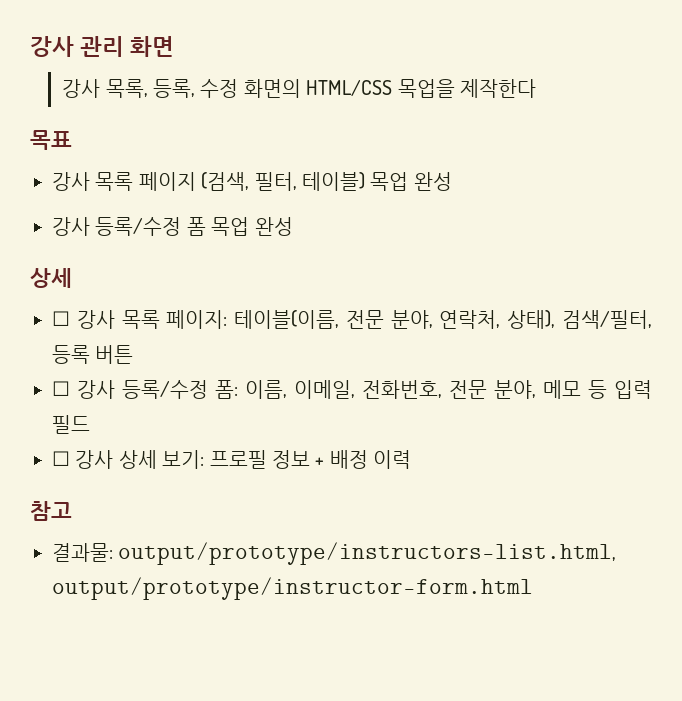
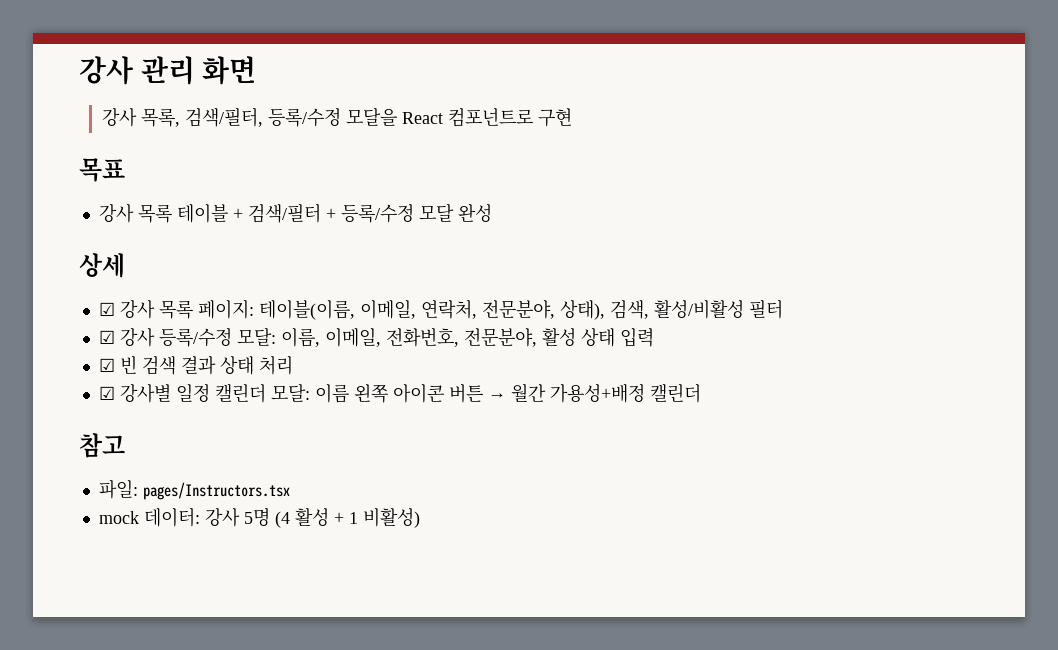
[153,79,537,98] [30,130,72,150] [52,172,452,191] [52,217,250,236] 등록, 수정 화면의 HTML/CSS 목업을 제작한다 // 목표 // 강사 목록 페이지 (검색, 필터, 테이블) 목업 완성 // 강사 등록/수정 폼 목업 -> [185,107,573,127] [79,158,125,182] [98,203,454,223] 검색/필터, 등록/수정 모달을 React 컴포넌트로 구현 // 목표 // 강사 목록 테이블 + 검색/필터 + 등록/수정 모달
[52,311,70,326] ☐ -> [98,302,115,316] ☑
[345,310,652,329] [52,345,134,364] [52,380,238,399] 전문 분야, 연락처, 상태), 검색/필터, 등록 버튼 // ☐ 강사 등록/수정 폼: -> [359,299,783,320] [98,327,276,347] 이메일, 연락처, 전문분야, 상태), 검색, 활성/비활성 필터 // ☑ 강사 등록/수정 모달:
[449,380,652,399] [52,415,90,434] [52,450,412,469] [30,501,72,521] [52,542,617,565] [52,577,533,600] 전문 분야, 메모 등 입력 필드 // ☐ 강사 상세 보기: 프로필 정보 + 배정 이력 // 참고 // 결과물: output/prototype/instructors-list.html, output/prototype/instructor-form.html -> [463,328,654,347] [98,355,293,375] [98,383,701,403] [79,433,125,458] [98,479,290,500] [98,507,420,528] 전문분야, 활성 상태 입력 // ☑ 빈 검색 결과 상태 처리 // ☑ 강사별 일정 캘린더 모달: 이름 왼쪽 아이콘 버튼 → 월간 가용성+배정 캘린더 // 참고 // 파일: pages/Instructors.tsx // mock 데이터: 강사 5명 (4 활성 + 1 비활성)

